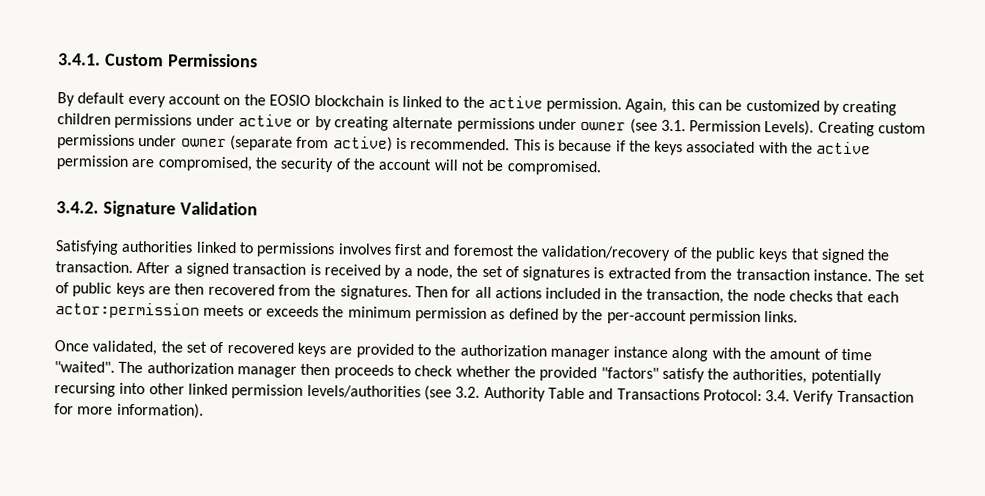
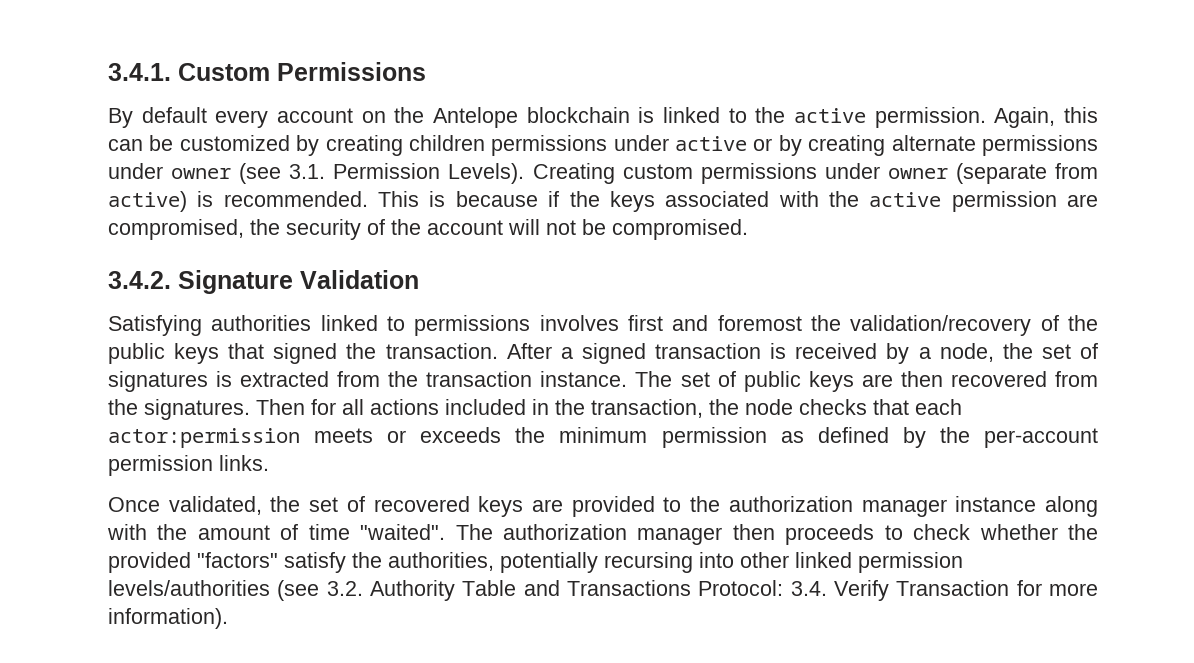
[268,94,311,106] EOSIO -> [433,107,518,128] Antelope

